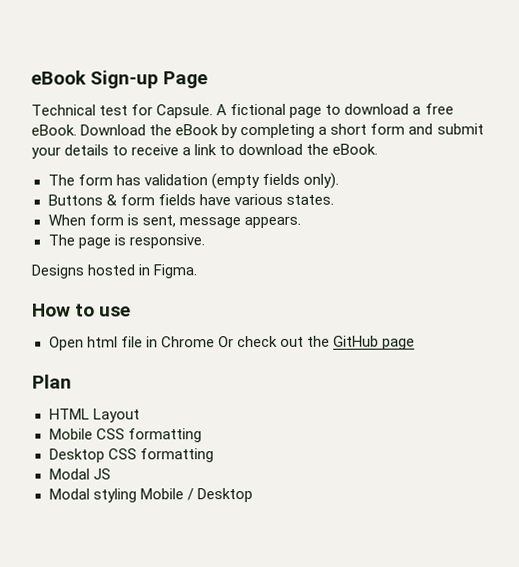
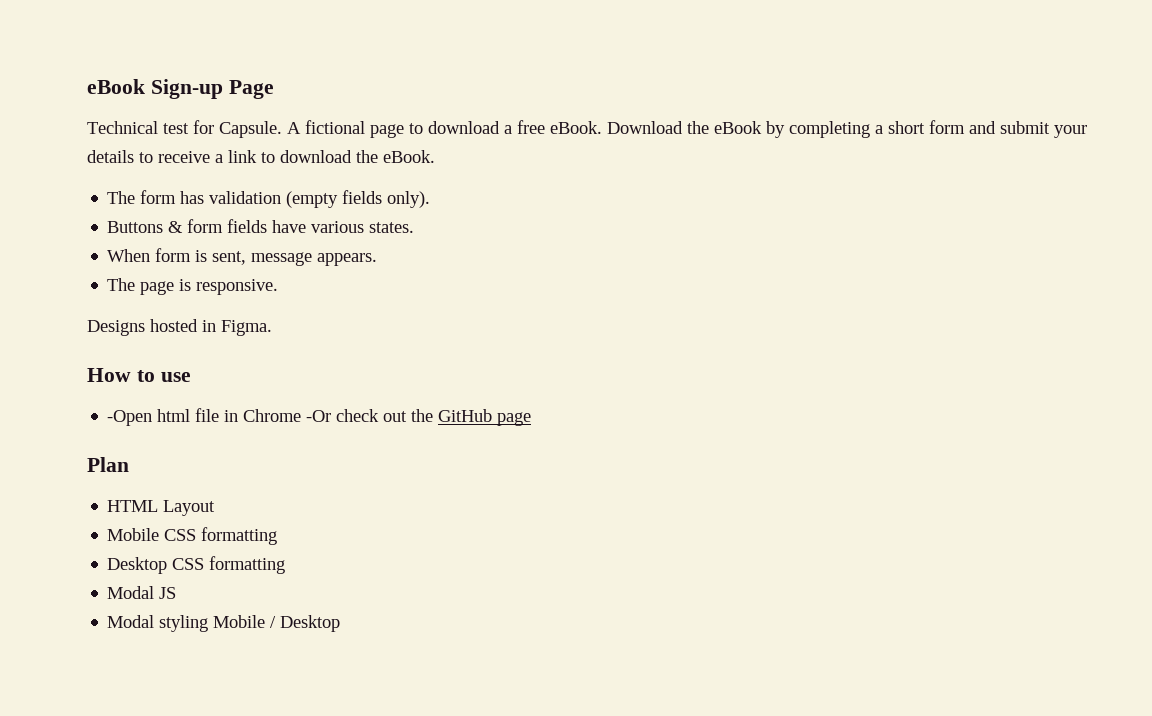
[48,336,84,351] Open -> [107,410,153,426] -Open
[217,336,234,348] Or -> [306,410,332,422] -Or

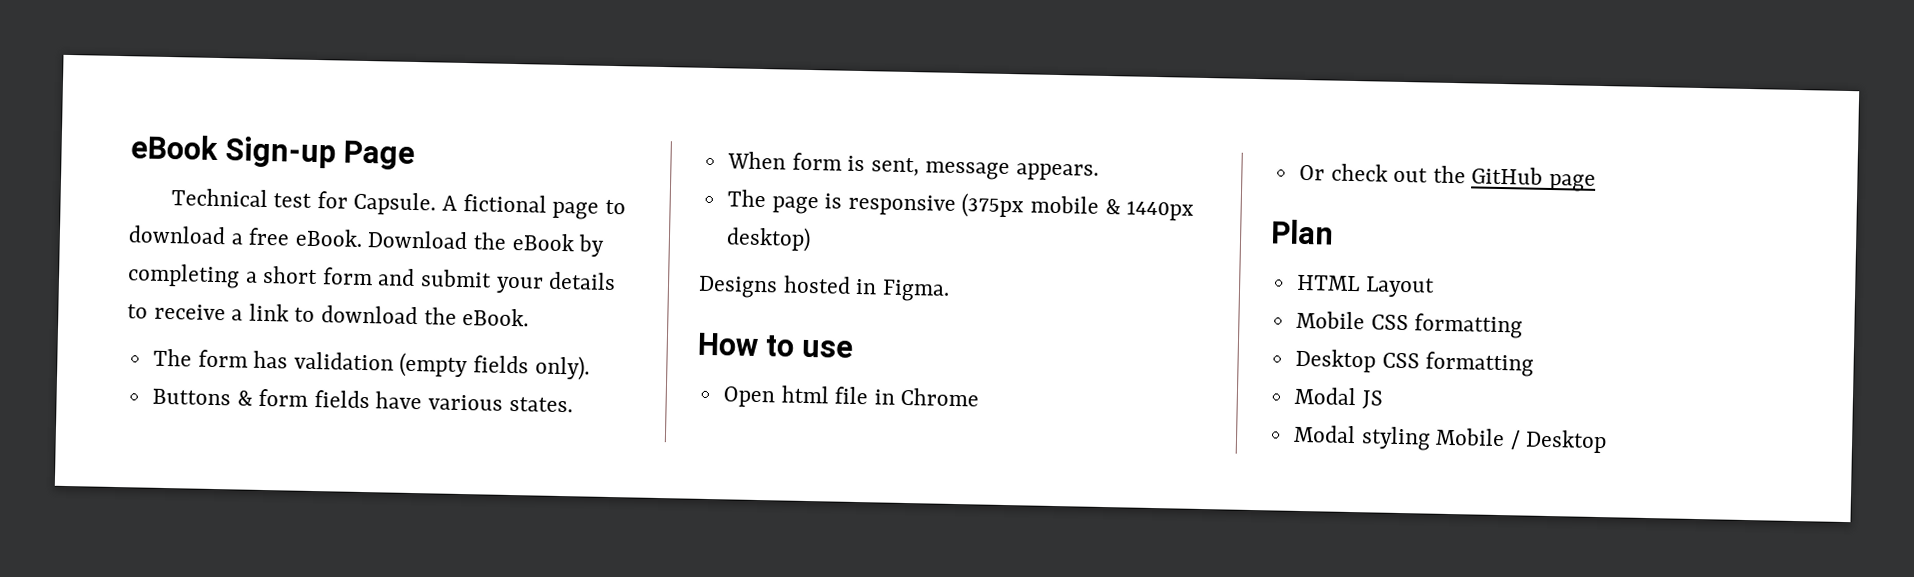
[196,279,279,295] responsive. -> [847,193,1195,221] [725,226,811,253] responsive (375px mobile & 1440px desktop)
[107,410,153,426] -Open -> [722,386,775,408] Open
[306,410,332,422] -Or -> [1298,164,1325,181] // Or

